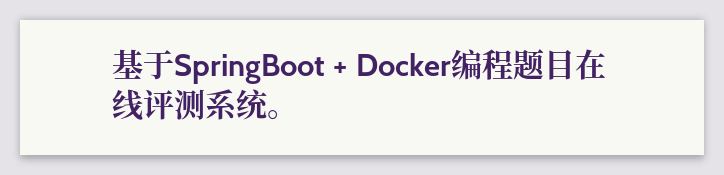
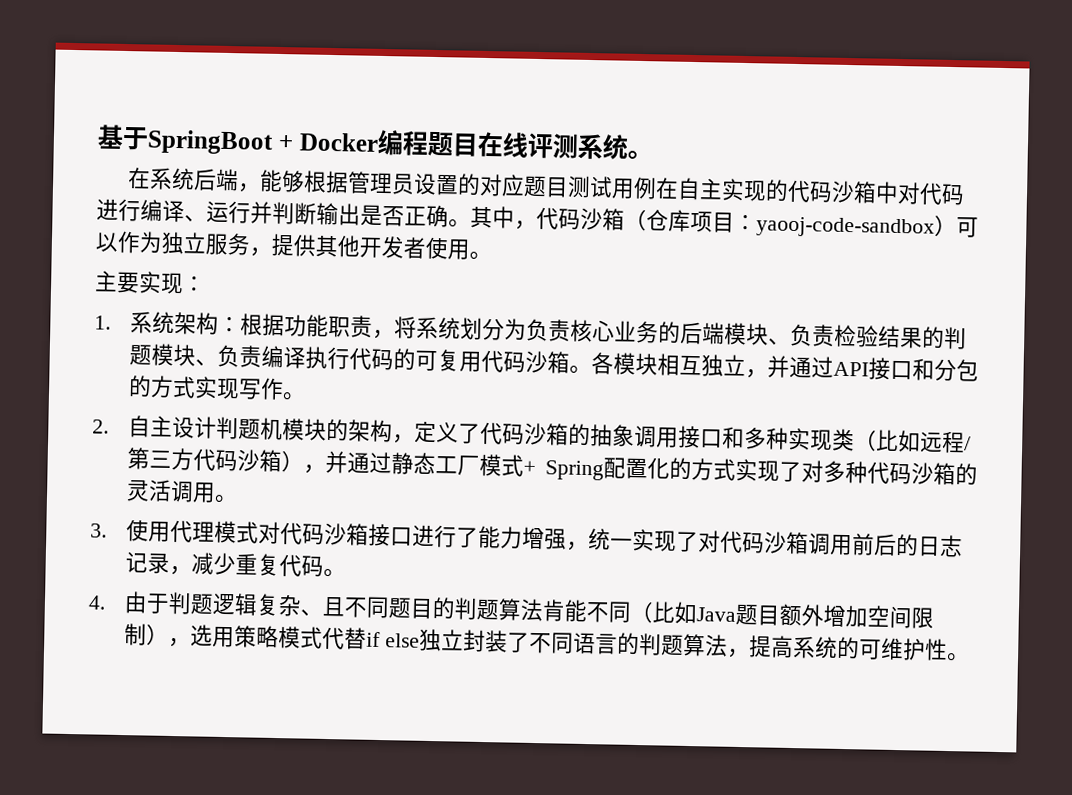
(298, 115) none -> [127,167,966,206] [96,198,979,239] [95,230,492,261] [94,270,206,295] [94,311,968,350] [129,343,980,382] [128,375,307,401] [92,415,972,454] [127,447,978,486] [126,479,239,504] [90,519,964,558] [125,551,347,578] [88,591,936,629] [124,623,971,662] // 在系统后端，能够根据管理员设置的对应题⽬测试⽤例在⾃主实现的代码沙箱中对代码进⾏编译、运⾏并判断输出是否正确。其中，代码沙箱（仓库项目：yaooj-code-sandbox）可以作为独⽴服务，提供其他开发者使⽤。 // 主要实现： // 1.系统架构：根据功能职责，将系统划分为负责核⼼业务的后端模块、负责检验结果的判题模块、负责编译执⾏代码的可复⽤代码沙箱。各模块相互独⽴，并通过API接⼝和分包的⽅式实现写作。 // 2.⾃主设计判题机模块的架构，定义了代码沙箱的抽象调⽤接⼝和多种实现类（⽐如远程/第三⽅代码沙箱），并通过静态⼯⼚模式+ Spring配置化的⽅式实现了对多种代码沙箱的灵活调⽤。 // 3.使⽤代理模式对代码沙箱接⼝进⾏了能⼒增强，统⼀实现了对代码沙箱调⽤前后的⽇志记录，减少重复代码。 // 4.由于判题逻辑复杂、且不同题⽬的判题算法肯能不同（⽐如Java题⽬额外增加空间限制），选⽤策略模式代替if else独⽴封装了不同语⾔的判题算法，提⾼系统的可维护性。

